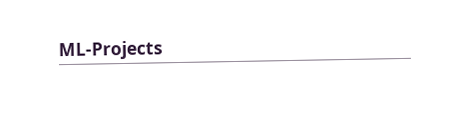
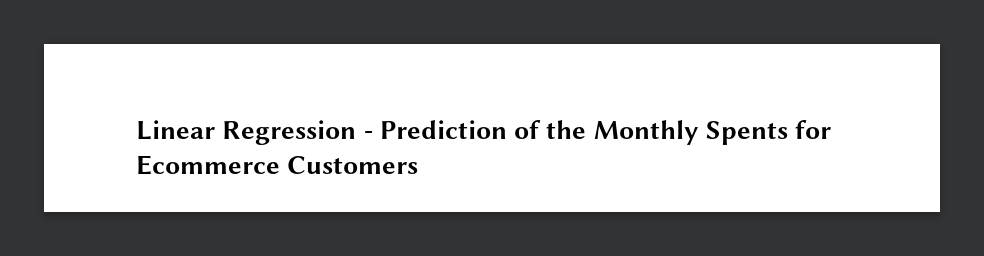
[58,40,163,61] ML-Projects -> [136,120,832,145] [136,155,419,175] Linear Regression - Prediction of the Monthly Spents for Ecommerce Customers

